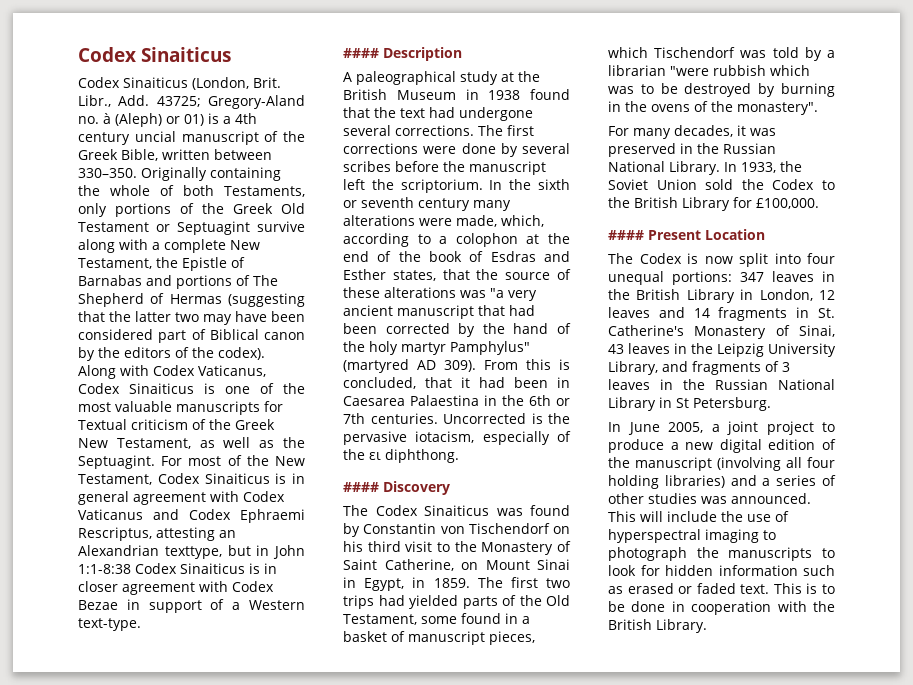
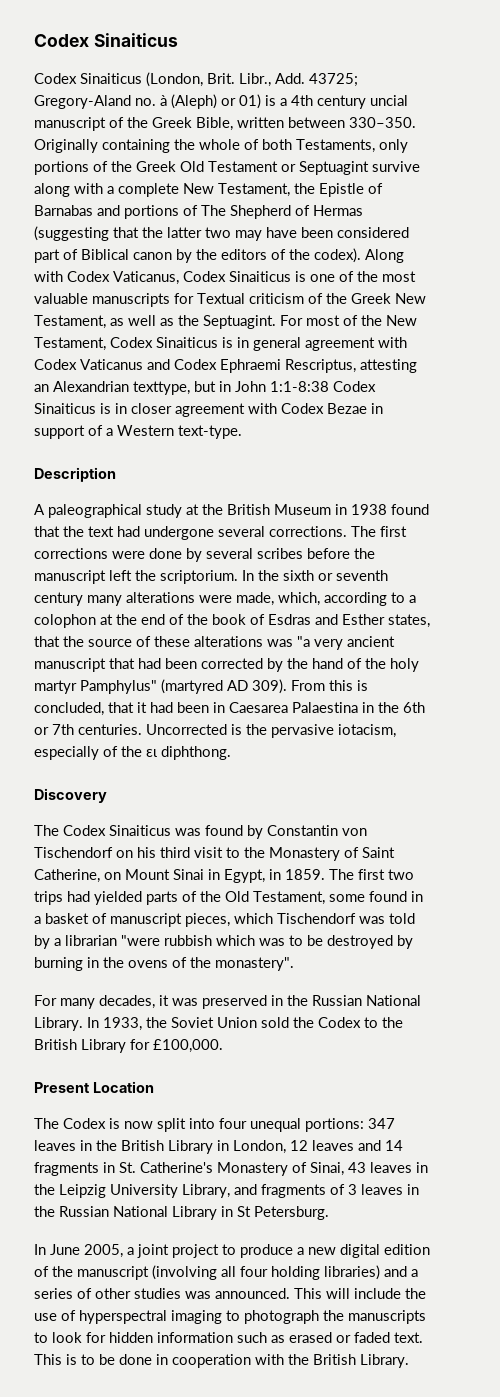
[343,48,379,58] #### -> (242, 432) none
[343,482,379,492] #### -> (231, 753) none
[608,230,644,240] #### -> (223, 1046) none

